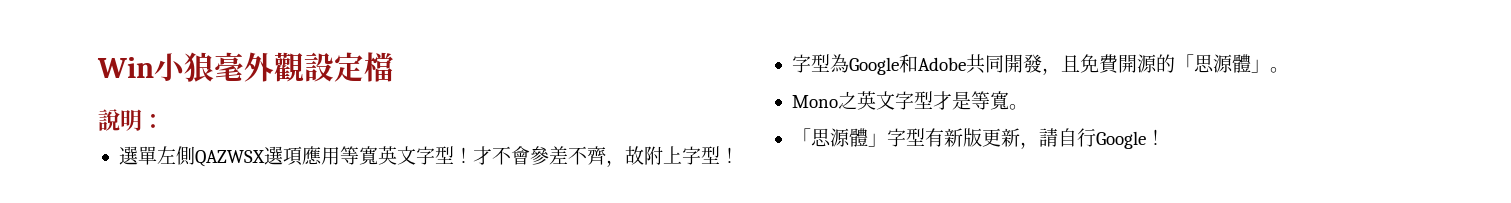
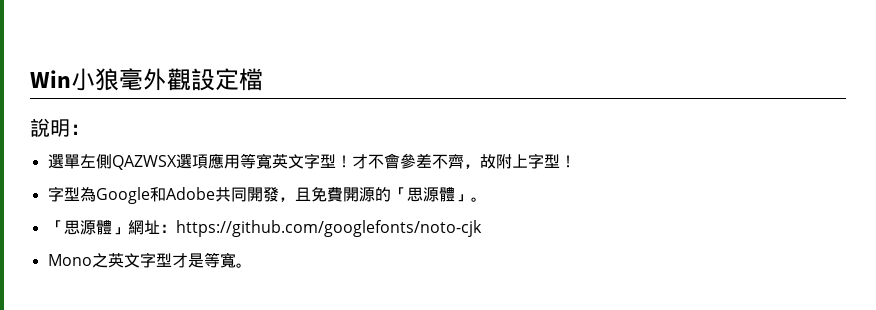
(1289, 70) none -> [47,220,482,237] // 「思源體」網址：https://github.com/googlefonts/noto-cjk
[791,128,1165,149] // 「思源體」字型有新版更新，請自行Google！ -> (252, 265) none

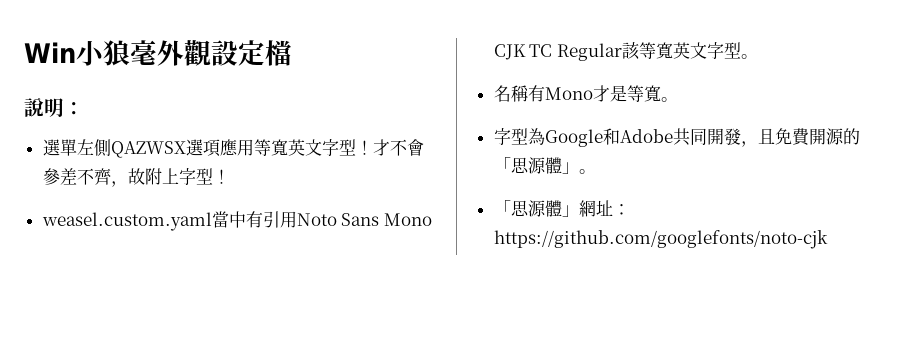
(576, 161) none -> [41,211,432,231] [493,42,758,61] [493,85,678,102] // weasel.custom.yaml當中有引用Noto Sans Mono CJK TC Regular該等寬英文字型。 // 名稱有Mono才是等寬。
[47,252,252,268] // Mono之英文字型才是等寬。 -> (828, 239) none

